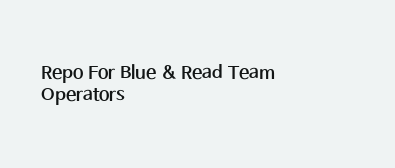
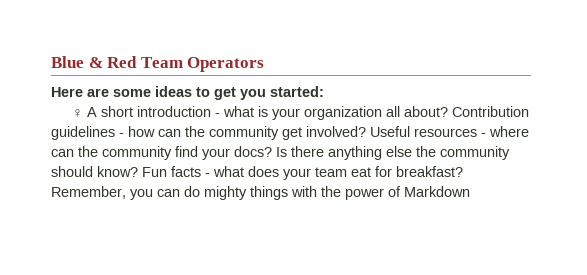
[41,66,115,83] Repo For -> (51, 62) none
[181,64,224,80] Read -> [107,56,138,68] Red
(125, 96) none -> [51,86,324,100] [72,106,530,120] [51,126,529,140] [51,146,510,160] [51,166,463,180] [51,186,470,200] // Here are some ideas to get you started: // ♀ A short introduction - what is your organization all about? Contribution guidelines - how can the community get involved? Useful resources - where can the community find your docs? Is there anything else the community should know? Fun facts - what does your team eat for breakfast? Remember, you can do mighty things with the power of Markdown

